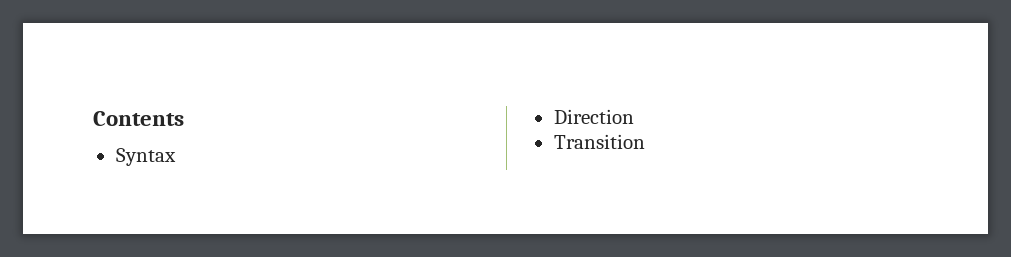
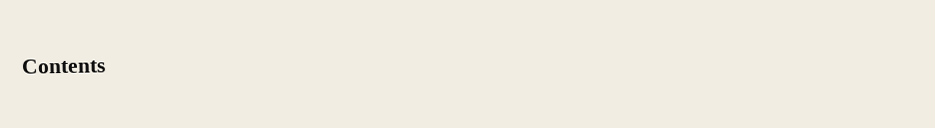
[115,148,176,166] [553,109,634,124] [553,134,645,149] // Syntax // Direction // Transition -> (106, 66) none

